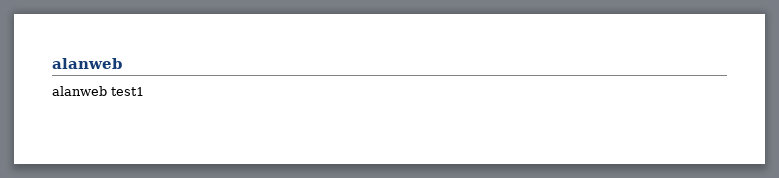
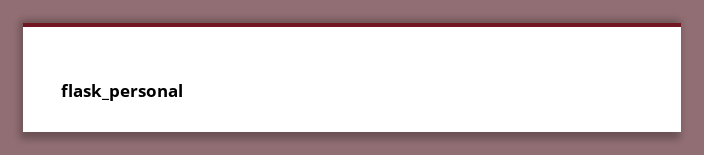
[52,58,122,69] [52,86,144,96] alanweb // alanweb test1 -> [61,84,183,101] flask_personal

